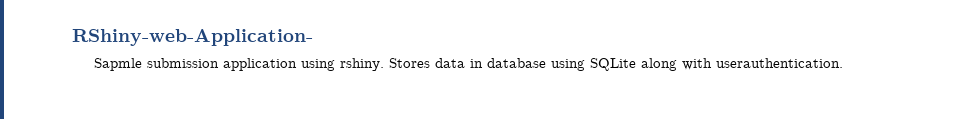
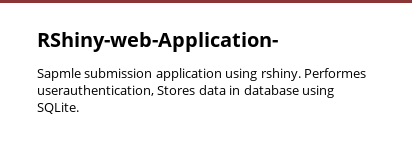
(385, 64) none -> [303,68,366,78] [37,85,154,96] Performes userauthentication,
[590,58,844,71] SQLite along with userauthentication. -> [37,102,79,114] SQLite.

